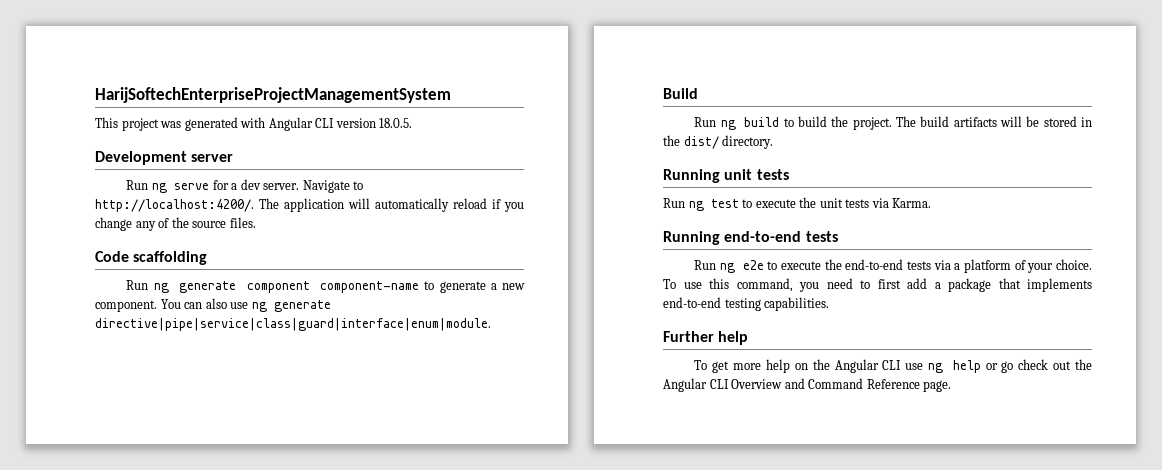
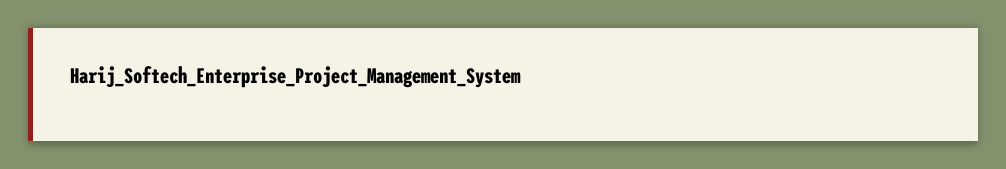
[95,87,451,103] [95,117,413,131] [95,151,234,165] [126,179,364,193] [95,198,524,212] [95,217,256,231] [95,251,208,265] [126,280,525,293] [95,298,331,312] [95,318,491,331] [663,88,698,99] [694,116,1092,130] [663,135,774,149] [663,169,789,183] [663,197,932,211] [663,231,838,245] [694,259,1092,273] [663,278,1092,292] [663,297,830,311] [663,331,749,345] [694,359,1092,373] [663,378,952,392] HarijSoftechEnterpriseProjectManagementSystem // This project was generated with Angular CLI version 18.0.5. // Development server // Run ng serve for a dev server. Navigate to http://localhost:4200/. The application will automatically reload if you change any of the source files. // Code scaffolding // Run ng generate component component-name to generate a new component. You can also use ng generate directive|pipe|service|class|guard|interface|enum|module. // Build // Run ng build to build the project. The build artifacts will be stored in the dist/ directory. // Running unit tests // Run ng test to execute the unit tests via Karma. // Running end-to-end tests // Run ng e2e to execute the end-to-end tests via a platform of your choice. To use this command, you need to first add a package that implements end-to-end testing capabilities. // Further help // To get more help on the Angular CLI use ng help or go check out the Angular CLI Overview and Command Reference page. -> [70,66,521,88] Harij_Softech_Enterprise_Project_Management_System

